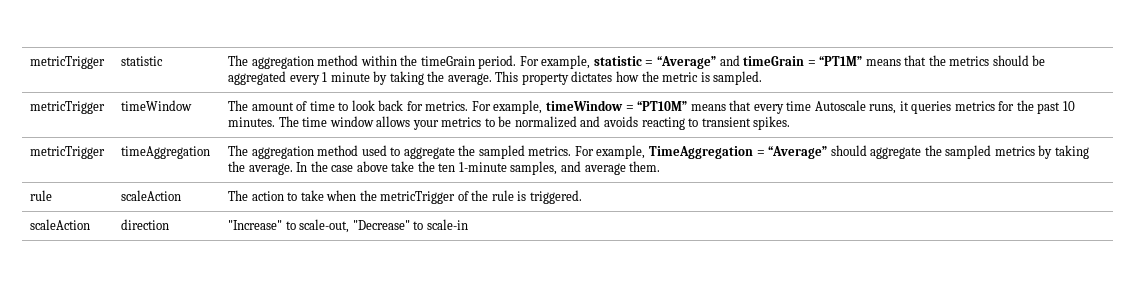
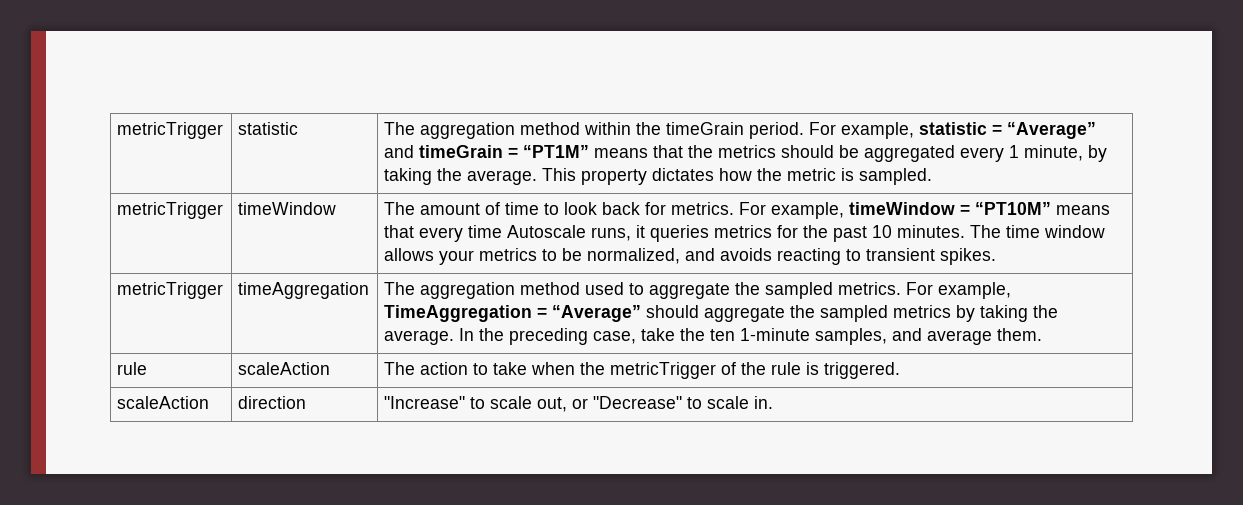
[330,72,370,82] minute -> [1024,145,1084,161] minute,
[514,116,577,128] normalized -> [587,248,681,264] normalized,
[331,161,388,172] case above -> [509,328,637,345] preceding case,
[299,219,468,233] scale-out, "Decrease" to scale-in -> [490,396,774,412] scale out, or "Decrease" to scale in.

